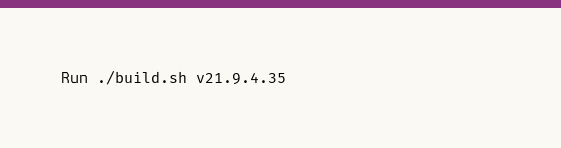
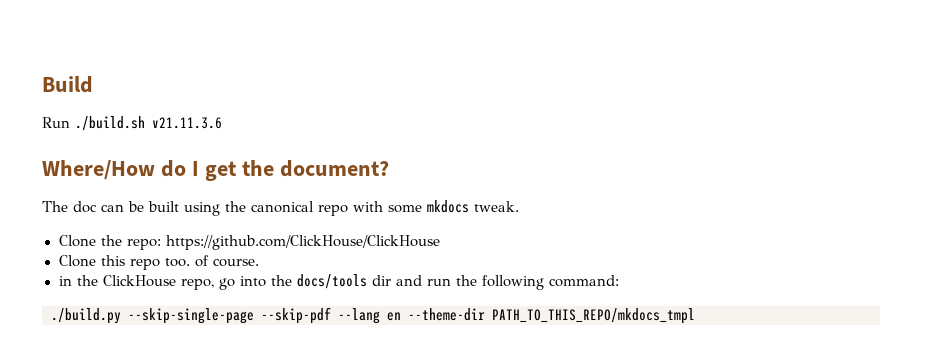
(61, 77) none -> [42,76,93,93] Build //
[196,72,286,85] v21.9.4.35 -> [152,117,222,129] [42,160,389,181] [42,200,519,216] [58,235,440,250] [58,255,259,270] [58,274,619,290] [51,307,695,324] v21.11.3.6 // Where/How do I get the document? // The doc can be built using the canonical repo with some mkdocs tweak. // Clone the repo: https://github.com/ClickHouse/ClickHouse // Clone this repo too. of course. // in the ClickHouse repo, go into the docs/tools dir and run the following command: // ./build.py --skip-single-page --skip-pdf --lang en --theme-dir PATH_TO_THIS_REPO/mkdocs_tmpl

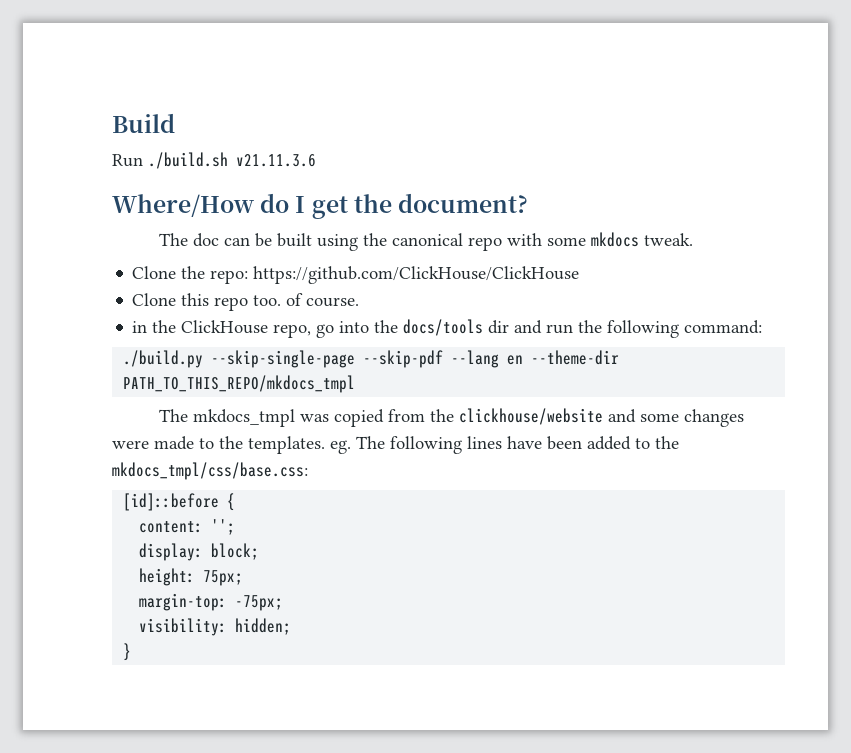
(695, 316) none -> [158,408,744,427] [112,436,679,454] [112,462,308,480] [123,493,236,511] [139,519,236,535] [139,543,260,561] [139,568,244,586] [139,593,284,611] [139,618,292,636] [123,643,132,661] // The mkdocs_tmpl was copied from the clickhouse/website and some changes were made to the templates. eg. The following lines have been added to the mkdocs_tmpl/css/base.css: // [id]::before { // content: ''; // display: block; // height: 75px; // margin-top: -75px; // visibility: hidden; // }

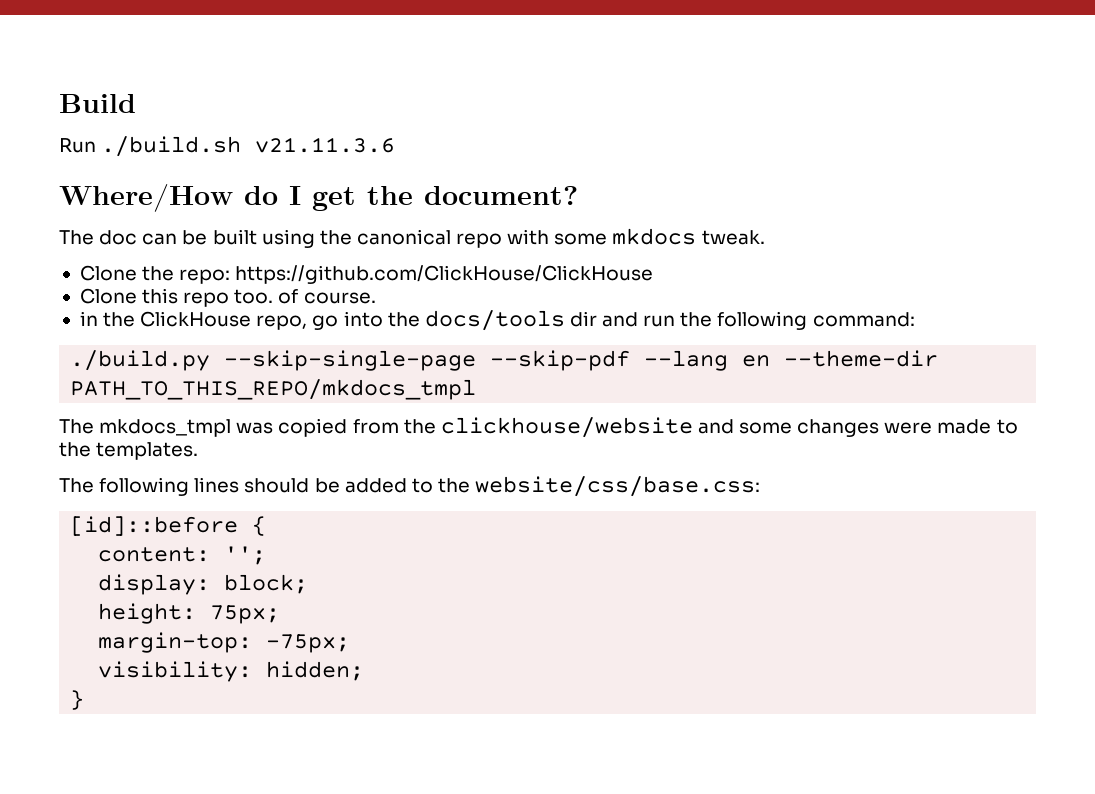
[330,440,351,454] eg. -> (199, 451) //
[507,436,582,450] have been -> [244,478,340,493] should be
[112,462,308,480] mkdocs_tmpl/css/base.css: -> [475,476,761,497] website/css/base.css:

